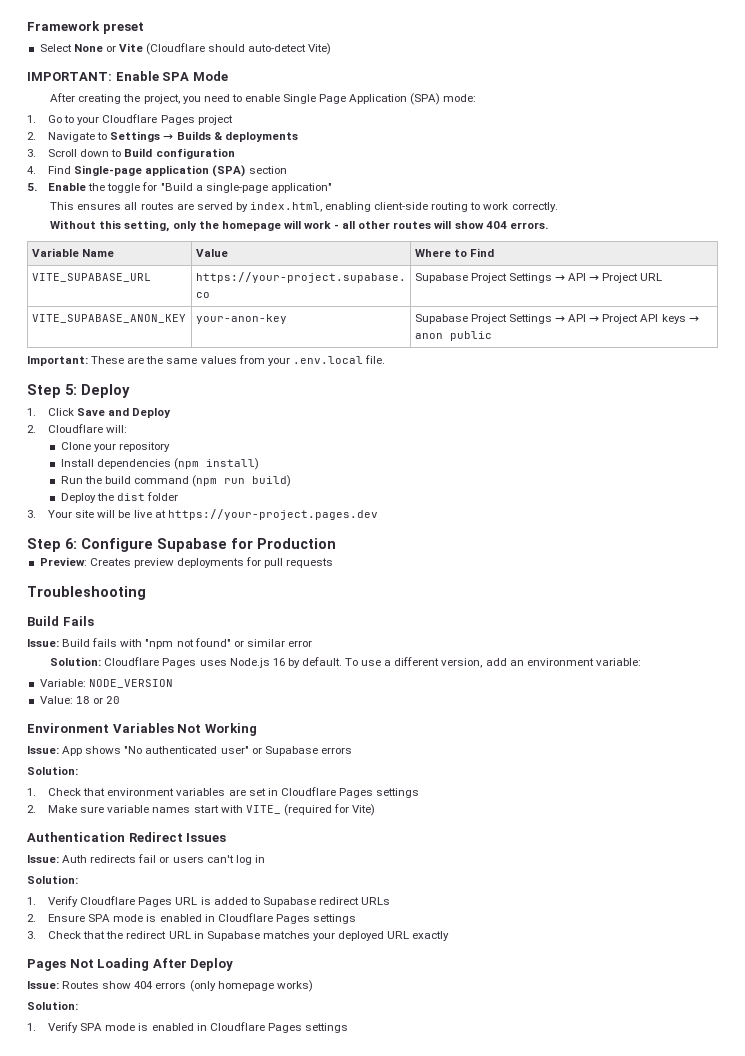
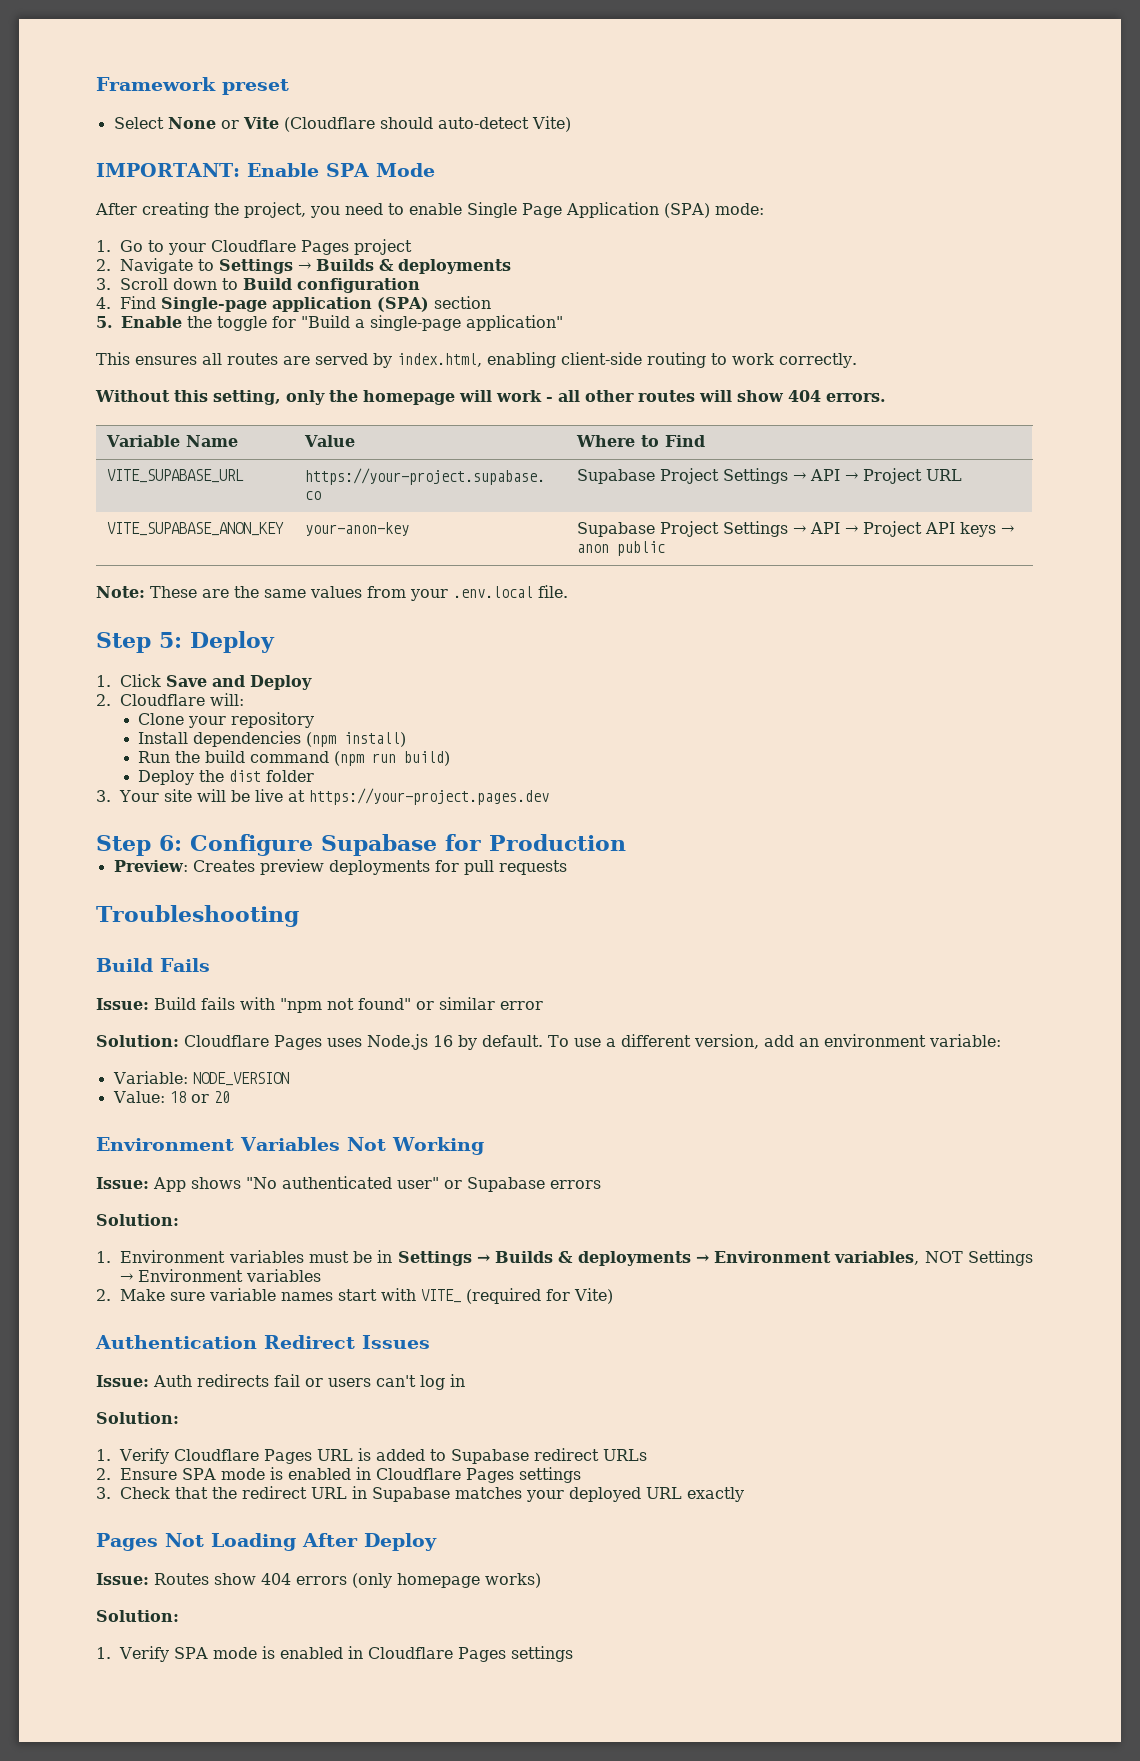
[27,356,88,366] Important: -> [96,586,145,598] Note:
[48,787,420,798] Check that environment variables are set in Cloudflare Pages settings -> [120,1250,1033,1266] [120,1269,322,1282] Environment variables must be in Settings → Builds & deployments → Environment variables, NOT Settings → Environment variables

